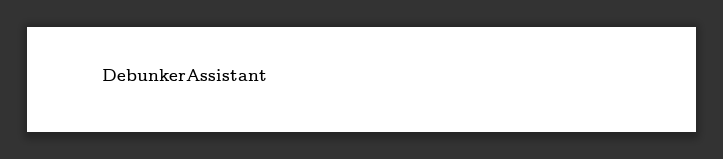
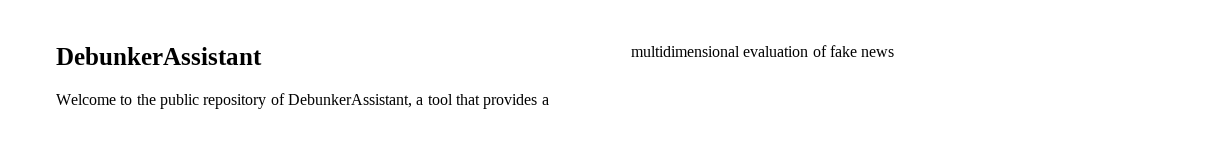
(267, 75) none -> [56,93,549,109] [631,45,895,57] // Welcome to the public repository of DebunkerAssistant, a tool that provides a multidimensional evaluation of fake news

